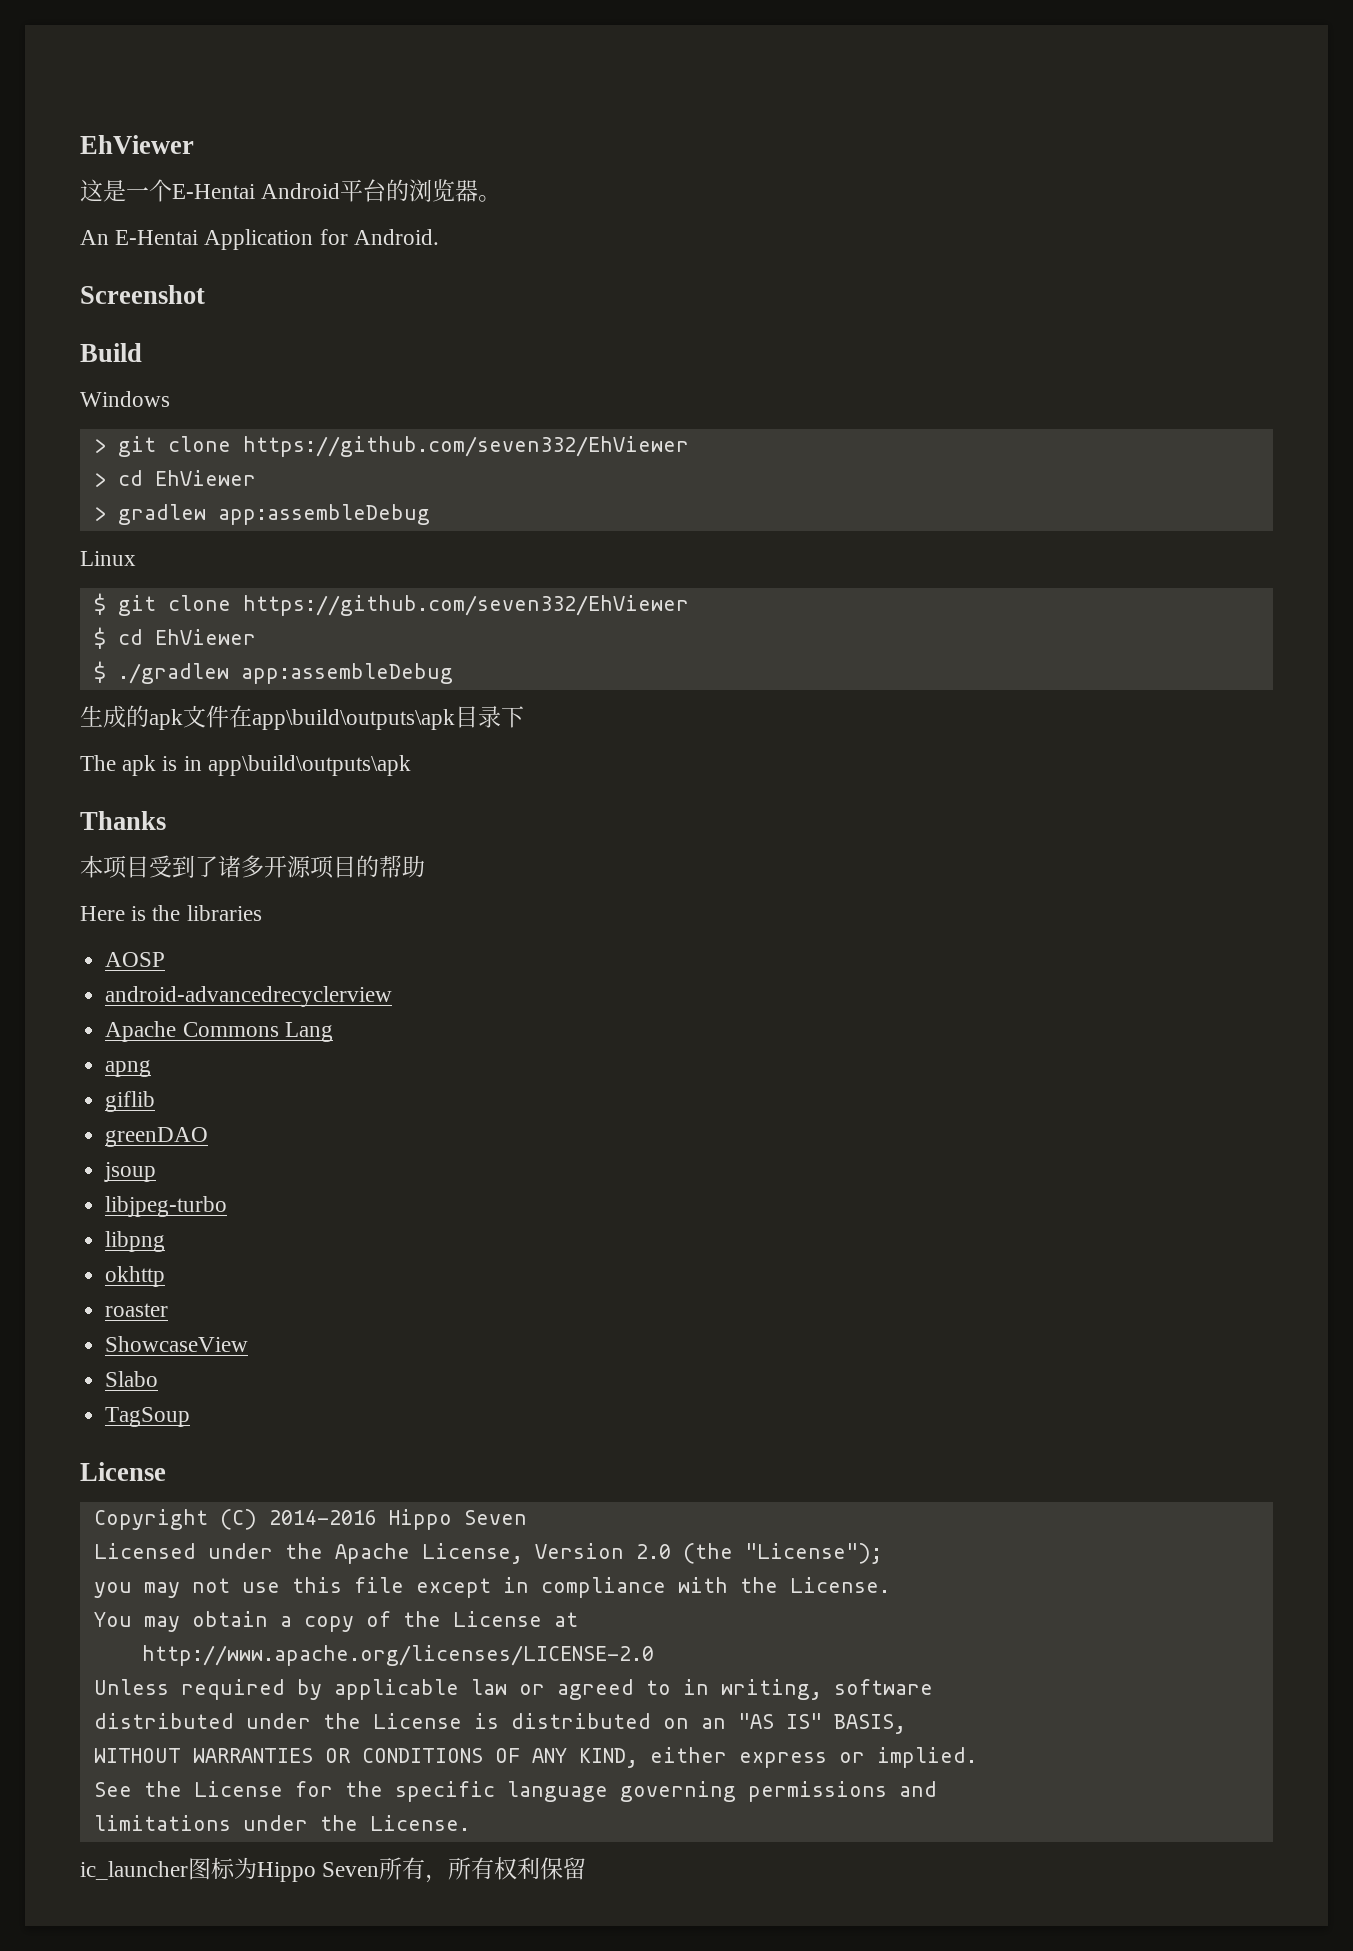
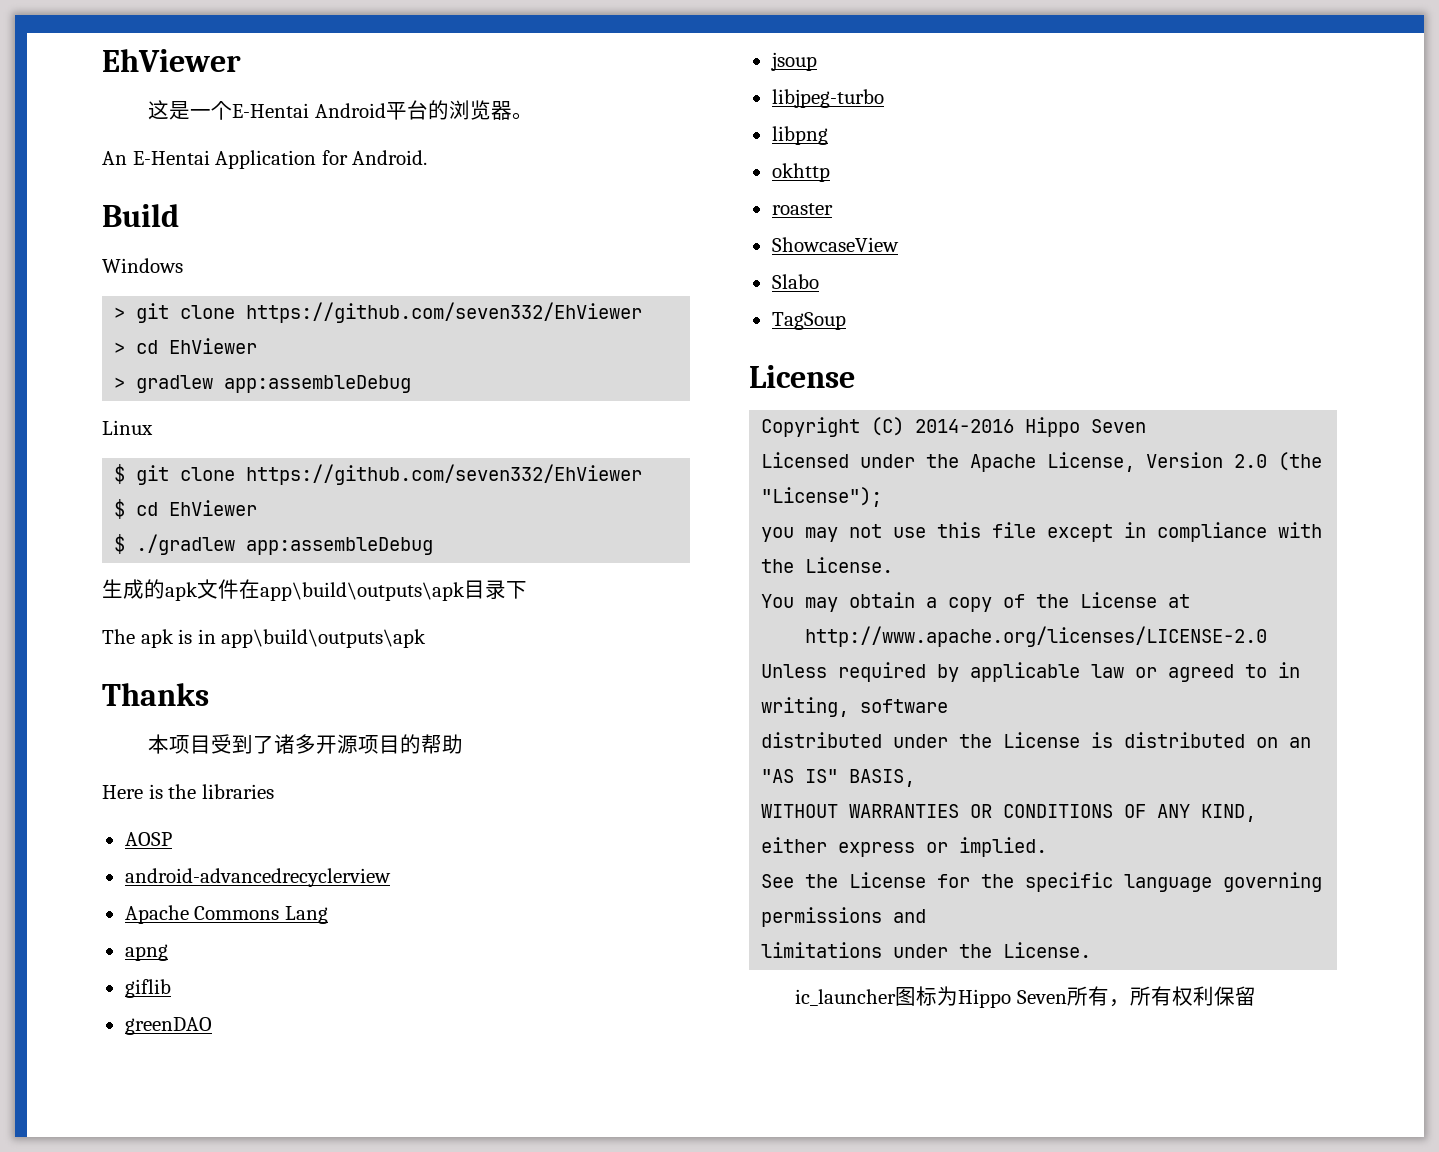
[80,285,205,304] // Screenshot -> (428, 157) none

